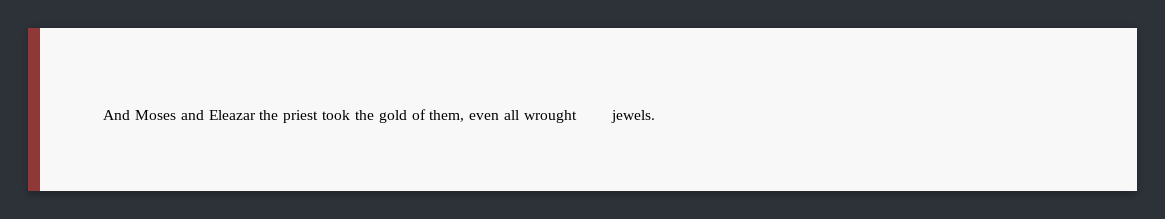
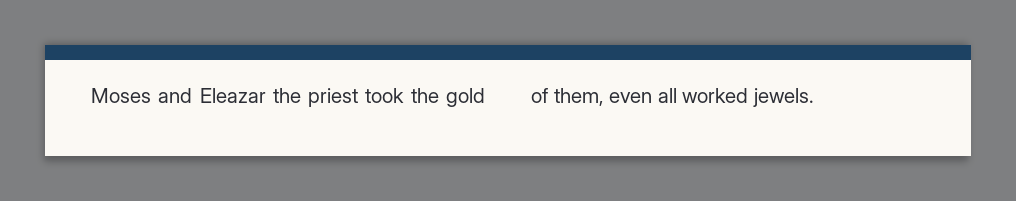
[103,110,130,120] And -> (91, 95) none
[524,110,578,123] wrought -> [682,88,749,103] worked

